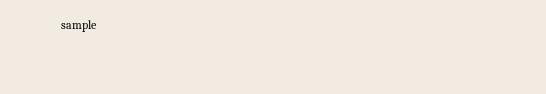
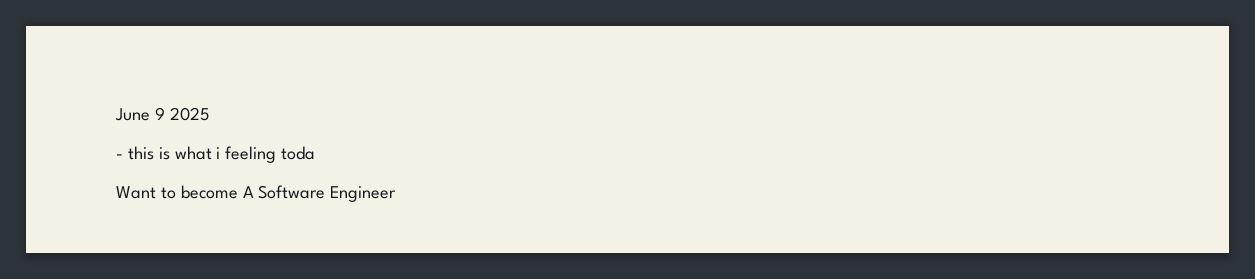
[61,20,97,32] sample -> [115,107,209,121] [116,146,316,163] [116,185,397,202] June 9 2025 // - this is what i feeling toda // Want to become A Software Engineer

